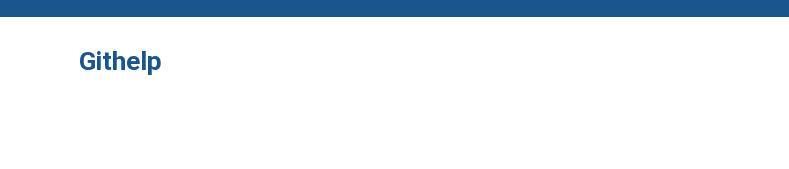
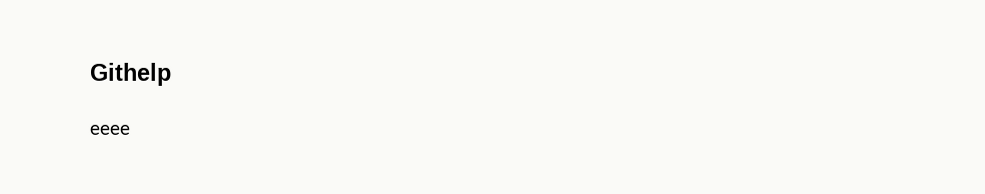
(162, 63) none -> [89,124,130,135] // eeee

